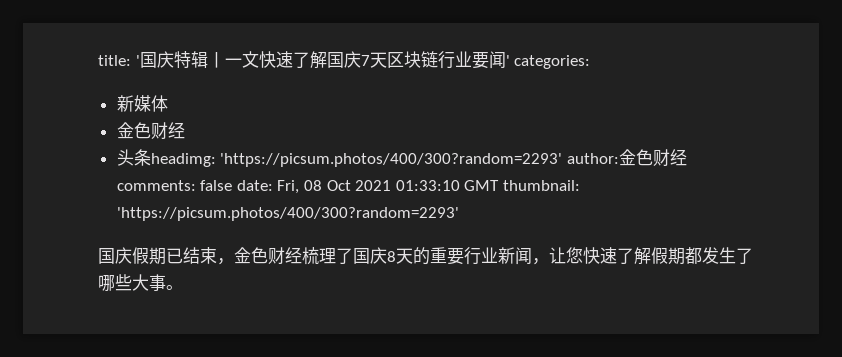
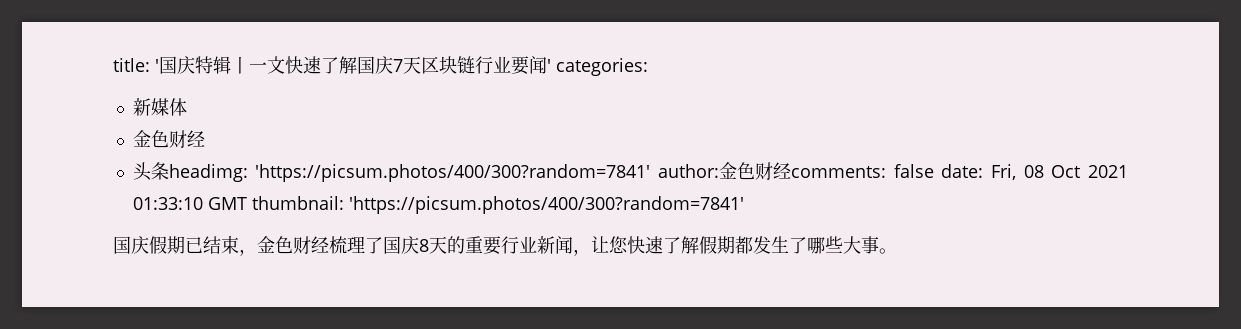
[220,153,563,167] 'https://picsum.photos/400/300?random=2293' -> [255,164,651,182] 'https://picsum.photos/400/300?random=7841'
[116,207,459,221] 'https://picsum.photos/400/300?random=2293' -> [348,196,744,214] 'https://picsum.photos/400/300?random=7841'

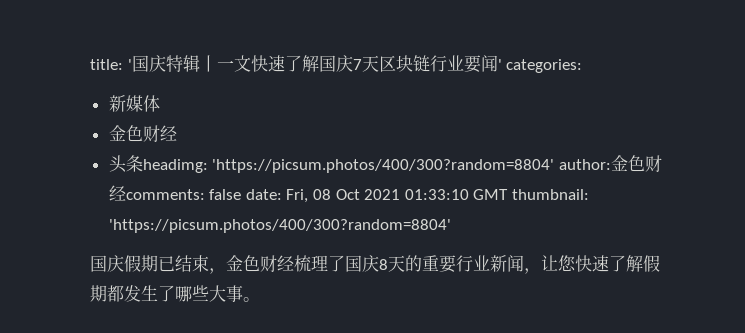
[255,164,651,182] 'https://picsum.photos/400/300?random=7841' -> [212,159,555,173] 'https://picsum.photos/400/300?random=8804'
[348,196,744,214] 'https://picsum.photos/400/300?random=7841' -> [108,219,451,233] 'https://picsum.photos/400/300?random=8804'

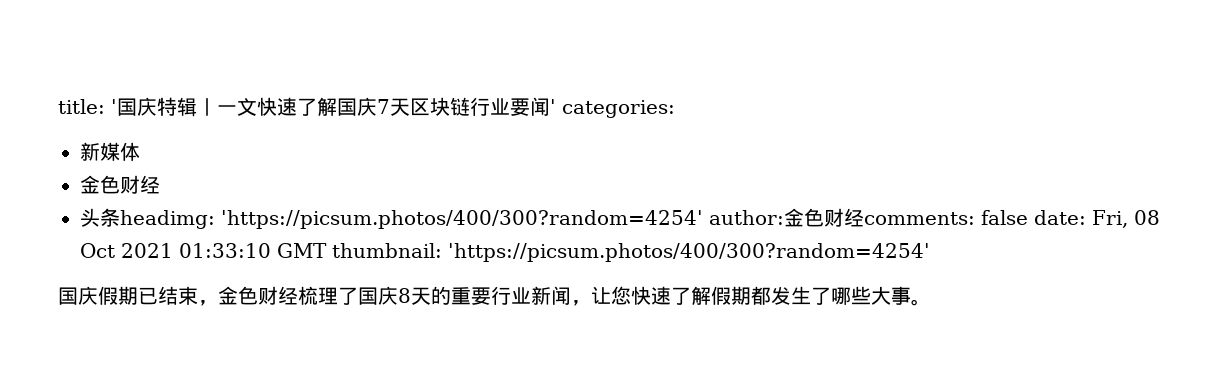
[212,159,555,173] 'https://picsum.photos/400/300?random=8804' -> [221,210,703,229] 'https://picsum.photos/400/300?random=4254'
[108,219,451,233] 'https://picsum.photos/400/300?random=8804' -> [448,243,930,262] 'https://picsum.photos/400/300?random=4254'

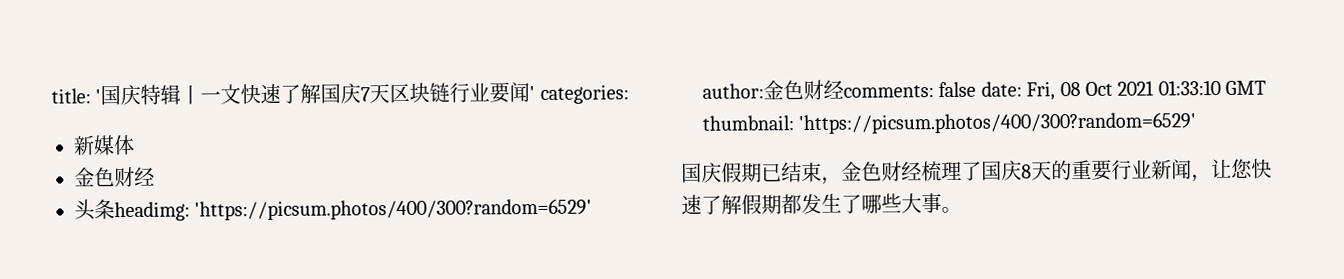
[221,210,703,229] 'https://picsum.photos/400/300?random=4254' -> [194,198,593,221] 'https://picsum.photos/400/300?random=6529'
[448,243,930,262] 'https://picsum.photos/400/300?random=4254' -> [798,112,1197,135] 'https://picsum.photos/400/300?random=6529'

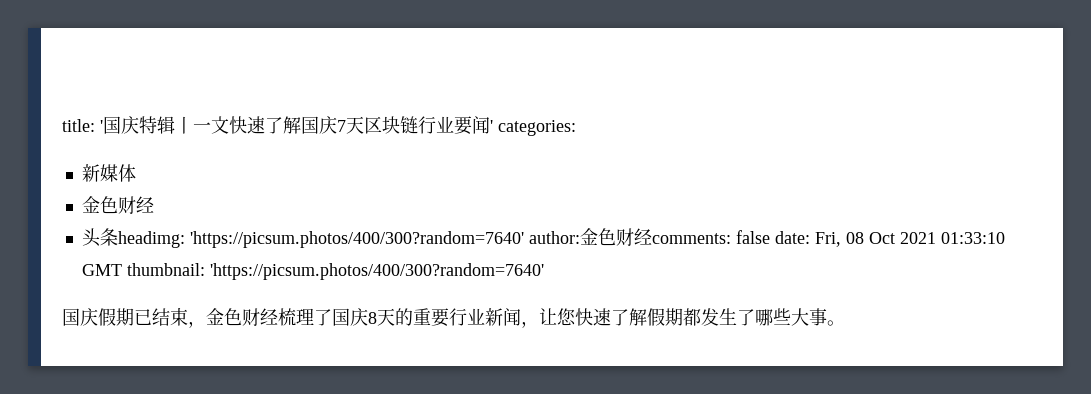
[194,198,593,221] 'https://picsum.photos/400/300?random=6529' -> [189,231,524,248] 'https://picsum.photos/400/300?random=7640'
[798,112,1197,135] 'https://picsum.photos/400/300?random=6529' -> [209,263,544,280] 'https://picsum.photos/400/300?random=7640'

